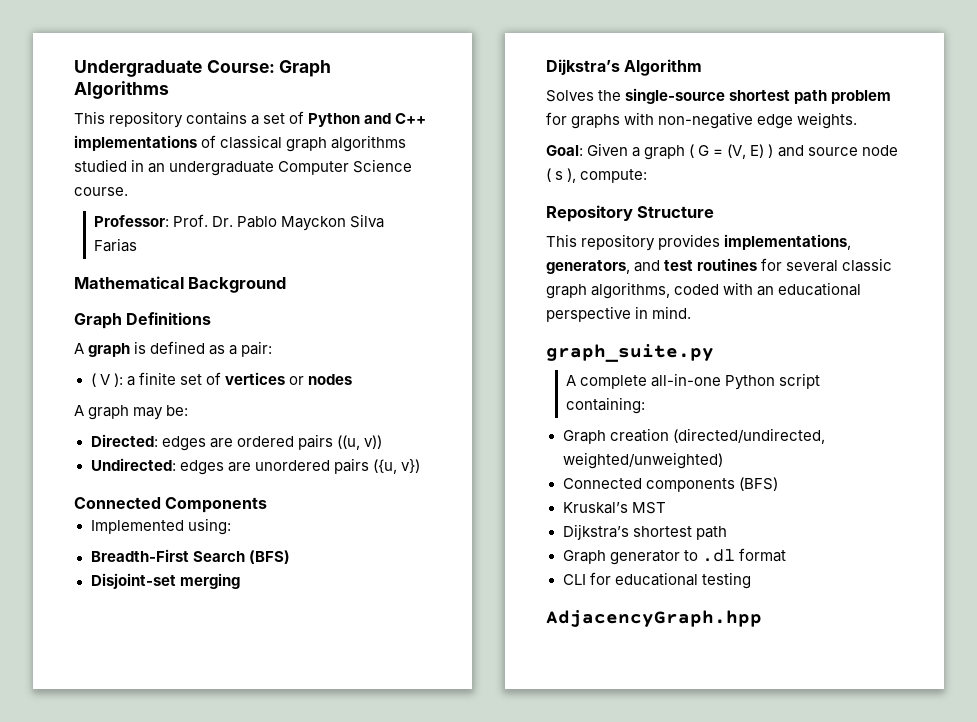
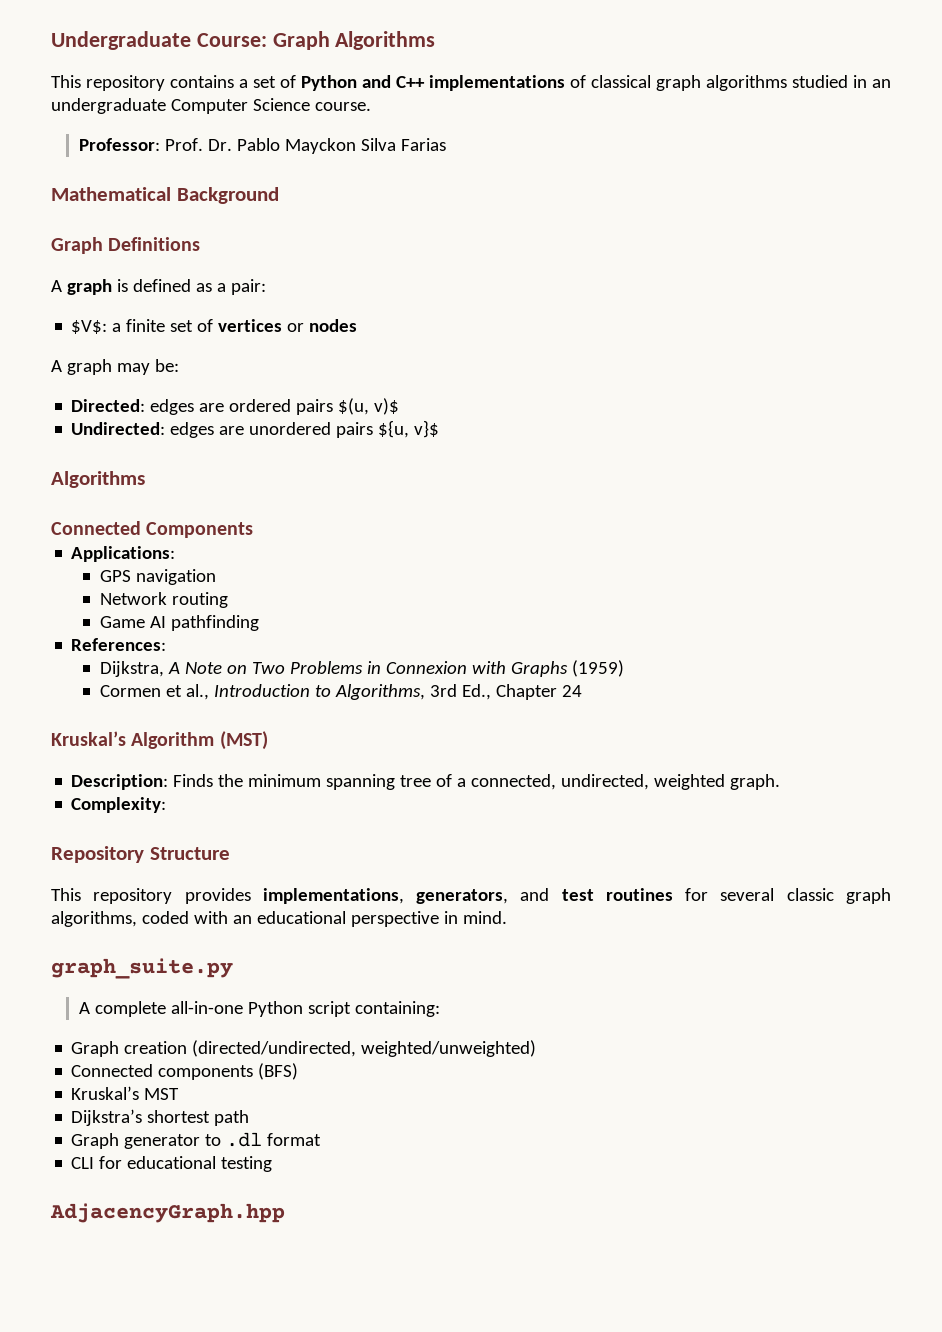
[90,373,123,387] ( V ): -> [71,320,108,334] $V$:
[336,435,382,450] ((u, v)) -> [338,398,400,415] $(u, v)$
[372,459,420,474] ({u, v}) -> [378,420,440,438] [51,471,145,488] ${u, v}$ // Algorithms
[90,518,231,535] [90,549,290,564] [90,573,240,589] [546,59,703,76] [546,88,892,104] [546,112,858,129] [546,143,898,160] [546,168,648,183] Implemented using: // Breadth-First Search (BFS) // Disjoint-set merging // Dijkstra’s Algorithm // Solves the single-source shortest path problem for graphs with non-negative edge weights. // Goal: Given a graph ( G = (V, E) ) and source node ( s ), compute: -> [71,546,176,562] [99,569,216,585] [99,592,228,608] [99,615,259,631] [71,638,167,651] [99,660,624,677] [99,684,582,700] [51,731,268,750] [71,774,781,790] [71,797,167,813] Applications: // GPS navigation // Network routing // Game AI pathfinding // References: // Dijkstra, A Note on Two Problems in Connexion with Graphs (1959) // Cormen et al., Introduction to Algorithms, 3rd Ed., Chapter 24 // Kruskal’s Algorithm (MST) // Description: Finds the minimum spanning tree of a connected, undirected, weighted graph. // Complexity:

